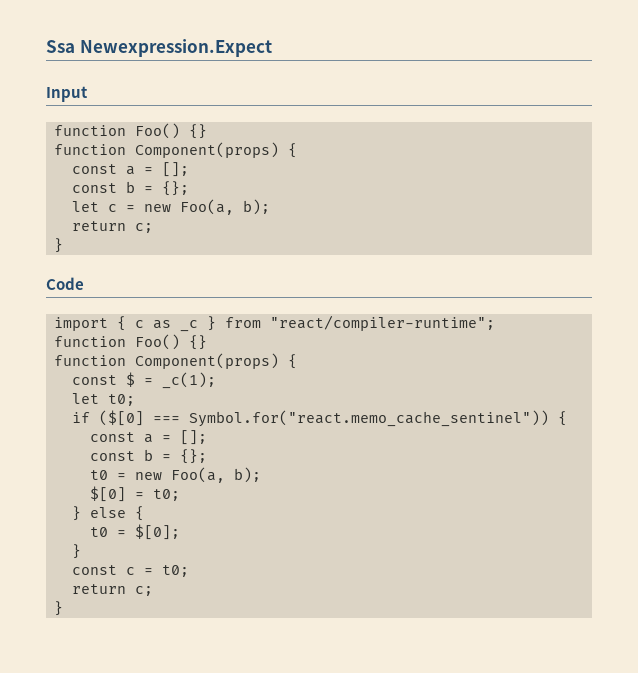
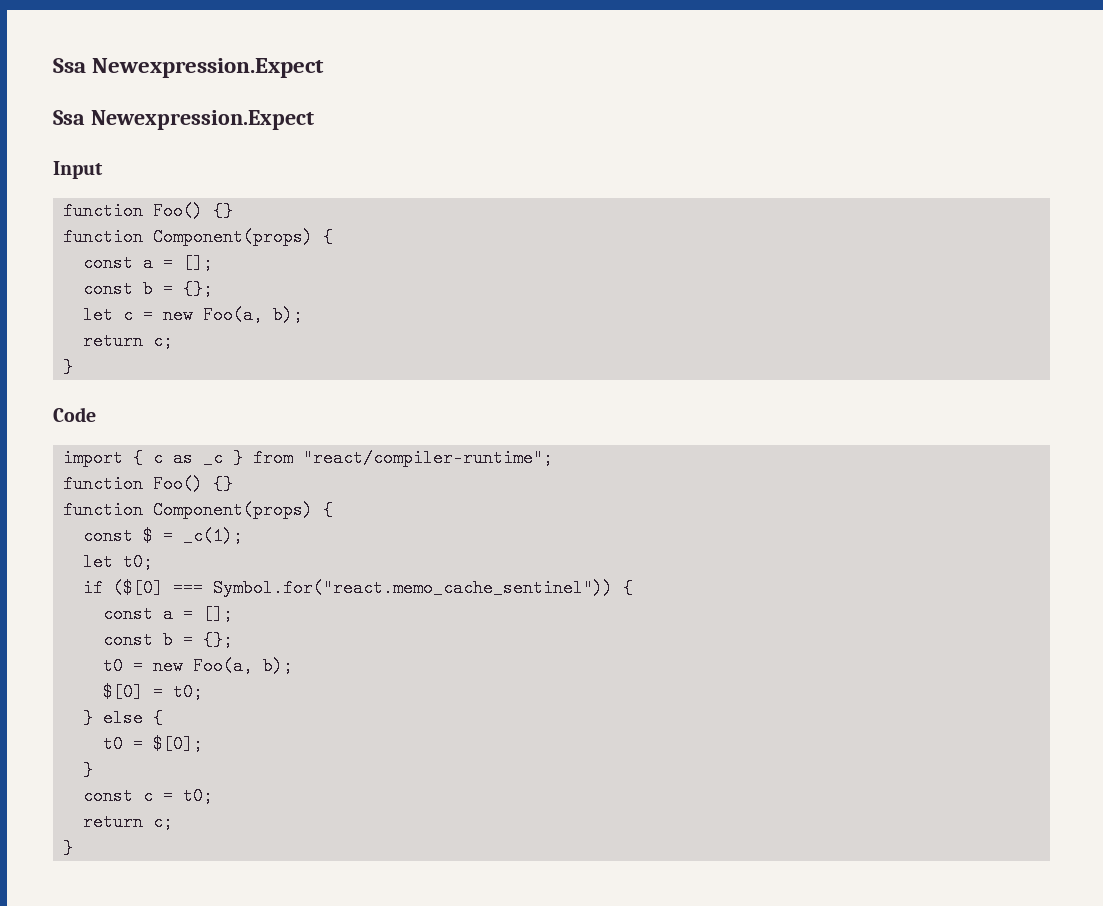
[46,39,272,57] Ssa Newexpression.Expect -> [53,58,325,78] [53,110,314,130] Ssa Newexpression.Expect // Ssa Newexpression.Expect

